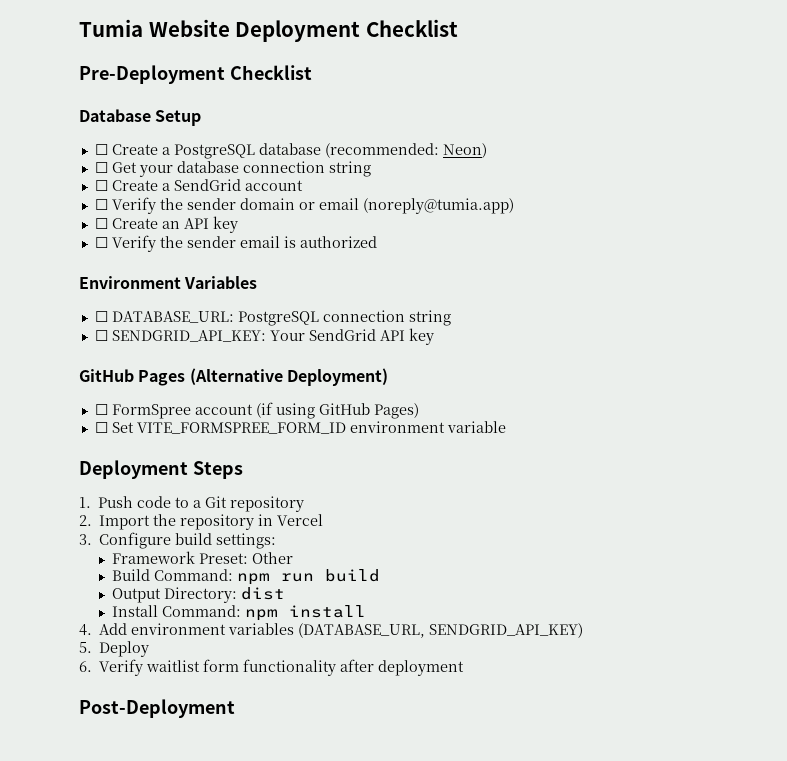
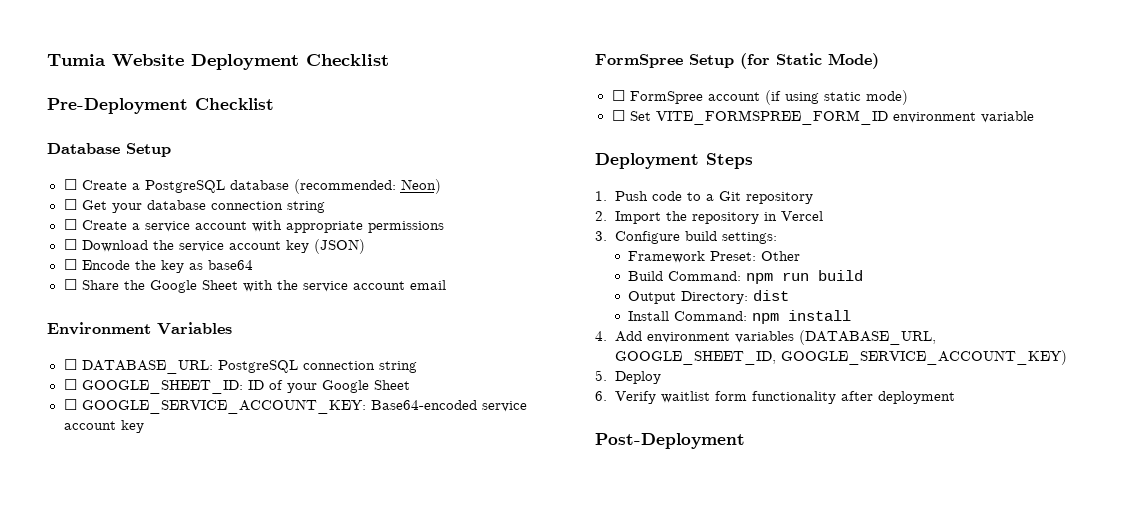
[173,179,303,191] [94,197,514,214] [94,216,238,233] [94,235,377,252] SendGrid account // ☐ Verify the sender domain or email (noreply@tumia.app) // ☐ Create an API key // ☐ Verify the sender email is authorized -> [144,220,444,233] [63,239,365,254] [63,259,253,273] [63,279,446,293] service account with appropriate permissions // ☐ Download the service account key (JSON) // ☐ Encode the key as base64 // ☐ Share the Google Sheet with the service account email
[111,328,434,345] [79,368,388,386] SENDGRID_API_KEY: Your SendGrid API key // GitHub Pages (Alternative Deployment) -> [81,380,410,394] [63,399,527,414] [63,420,144,433] [595,53,879,69] GOOGLE_SHEET_ID: ID of your Google Sheet // ☐ GOOGLE_SERVICE_ACCOUNT_KEY: Base64-encoded service account key // FormSpree Setup (for Static Mode)
[318,403,419,419] GitHub Pages) -> [823,90,908,105] static mode)
[429,623,584,638] SENDGRID_API_KEY) -> [614,350,1067,365] GOOGLE_SHEET_ID, GOOGLE_SERVICE_ACCOUNT_KEY)

